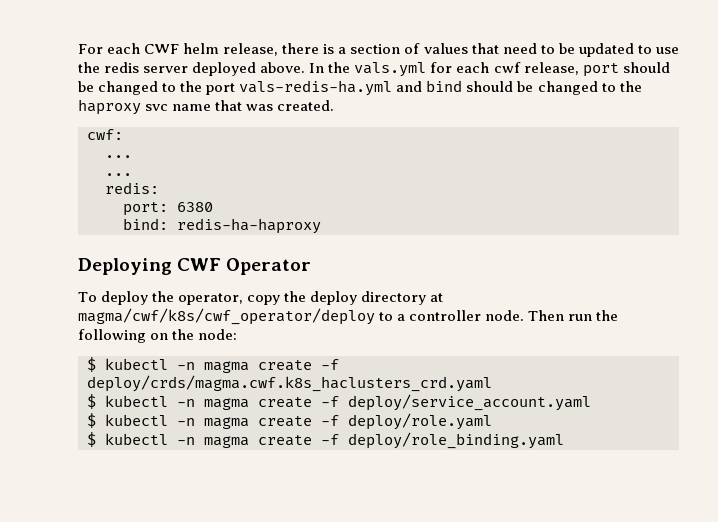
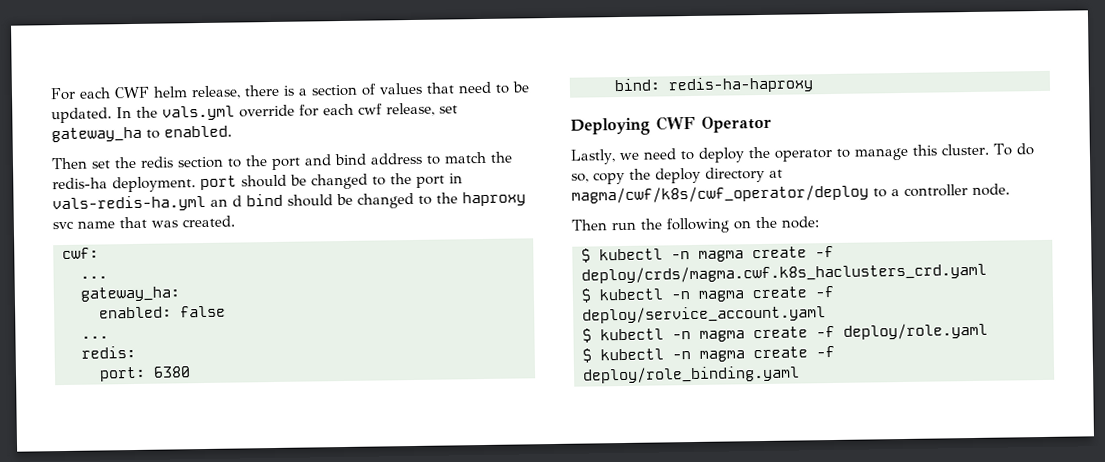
[578,43,679,57] [78,62,306,76] updated to use the redis server deployed above. -> [51,107,112,124] updated.
(427, 69) none -> [239,104,295,118] override
(579, 68) none -> [439,105,458,114] [51,125,232,143] [51,151,513,171] [52,176,196,193] set gateway_ha to enabled. // Then set the redis section to the port and bind address to match the redis-ha deployment.
[239,80,423,96] vals-redis-ha.yml and -> [449,173,463,184] [52,194,242,213] in vals-redis-ha.yml an d
(132, 156) none -> [80,286,180,302] [99,305,226,319] // gateway_ha: // enabled: false
[78,291,244,305] To deploy the operator, -> [570,143,1034,165] [571,173,589,183] Lastly, we need to deploy the operator to manage this cluster. To do so,
(525, 315) none -> (1010, 189) //

